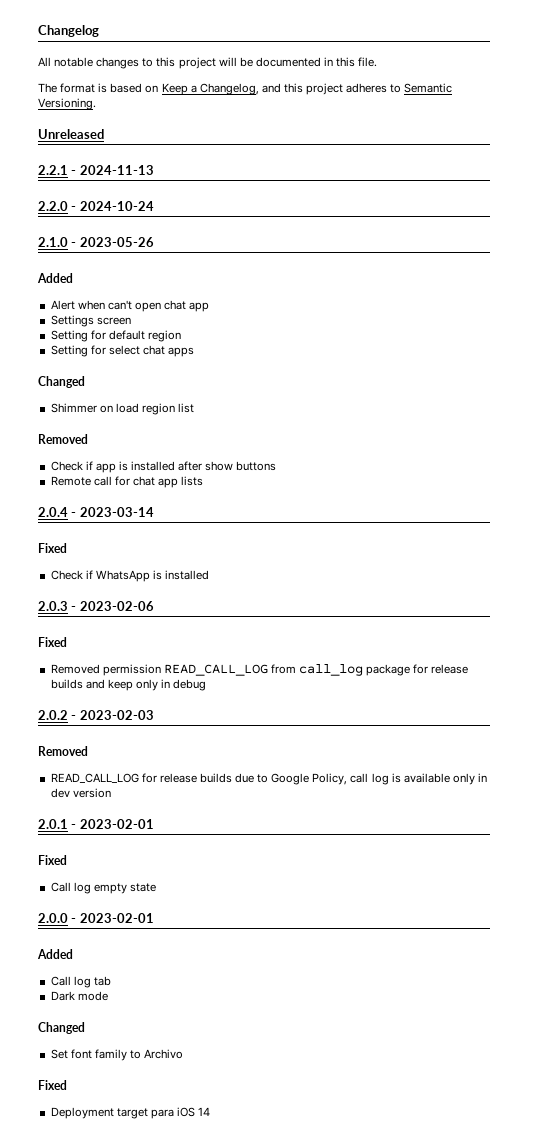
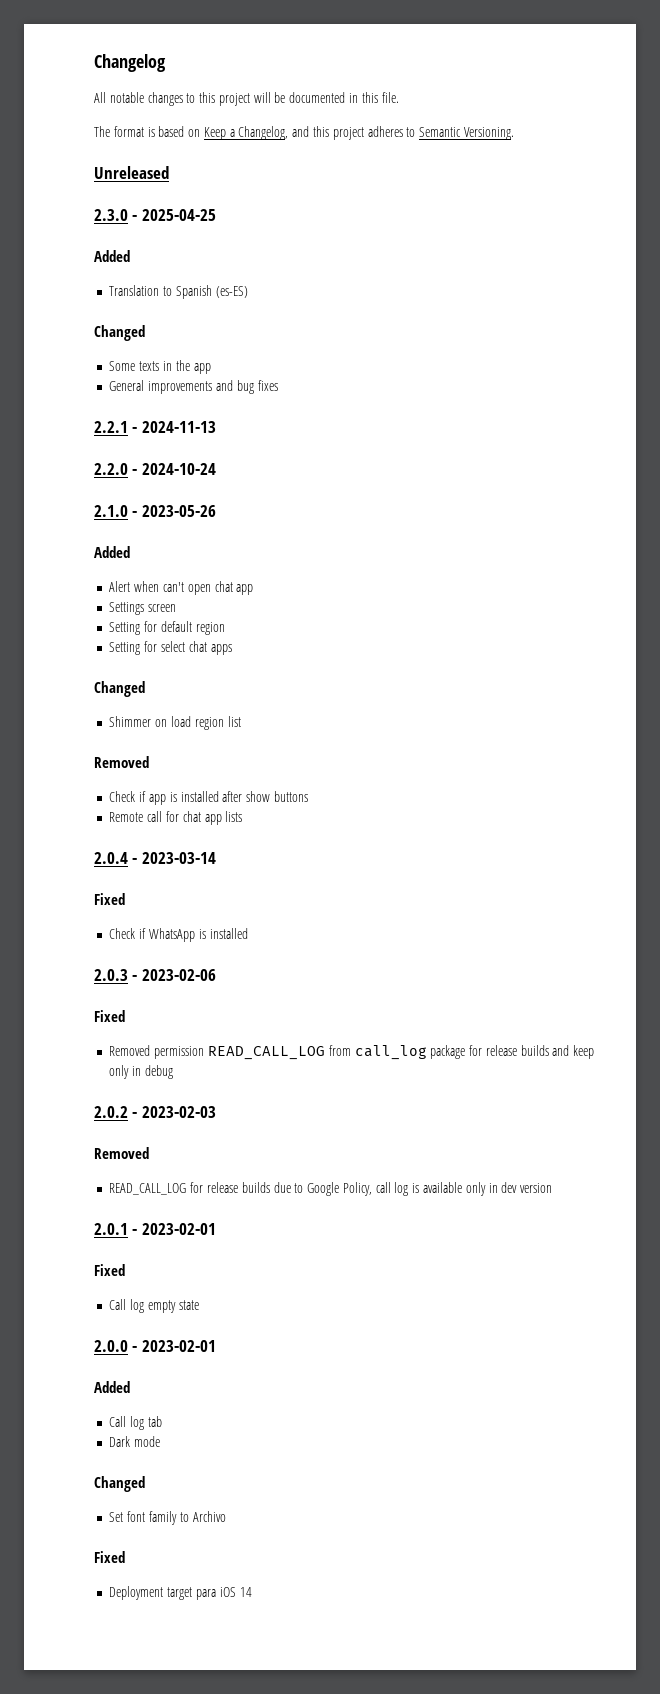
(104, 134) none -> [94,209,216,221] [94,250,130,262] [109,285,248,299] [94,325,145,341] [109,360,211,374] [109,380,278,394] // 2.3.0 - 2025-04-25 // Added // Translation to Spanish (es-ES) // Changed // Some texts in the app // General improvements and bug fixes

